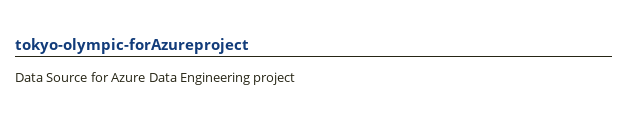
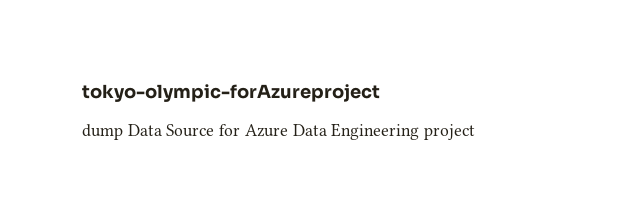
(249, 46) none -> [82,124,123,140] dump

